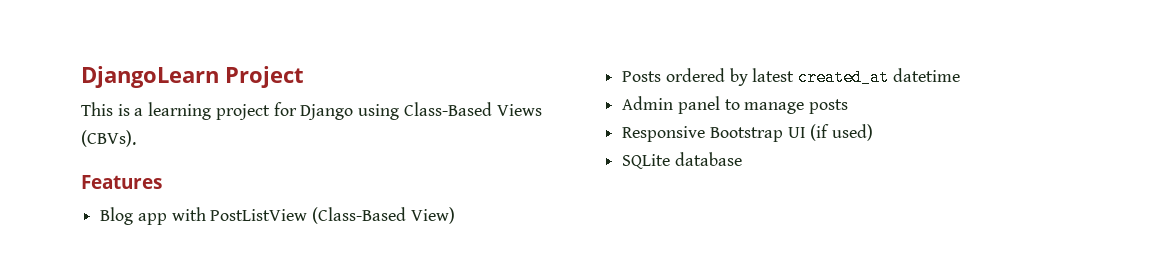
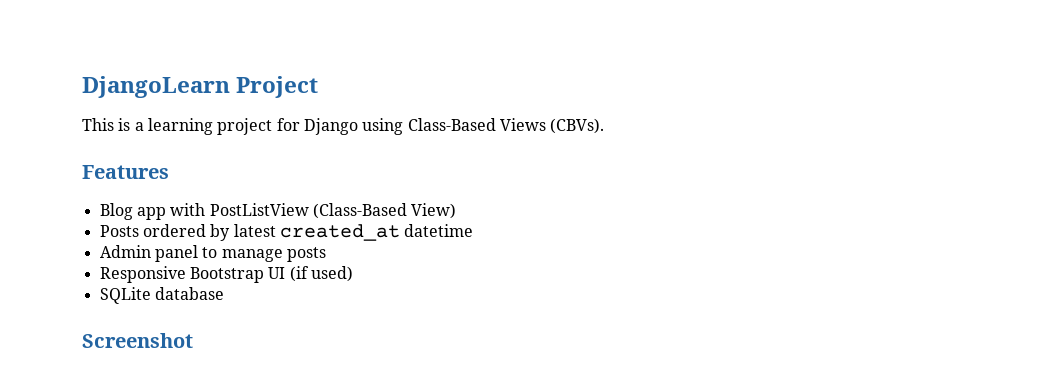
(742, 159) none -> [82,333,193,348] // Screenshot

